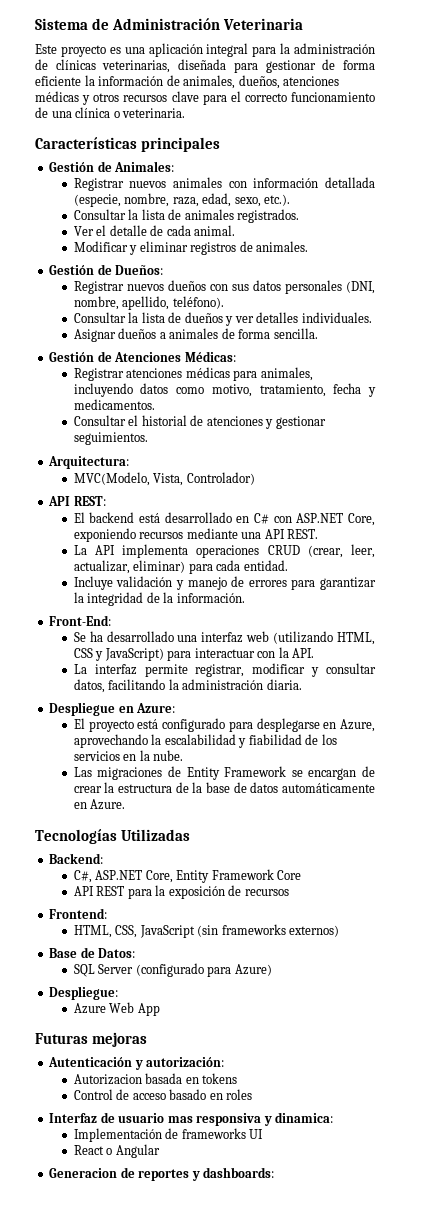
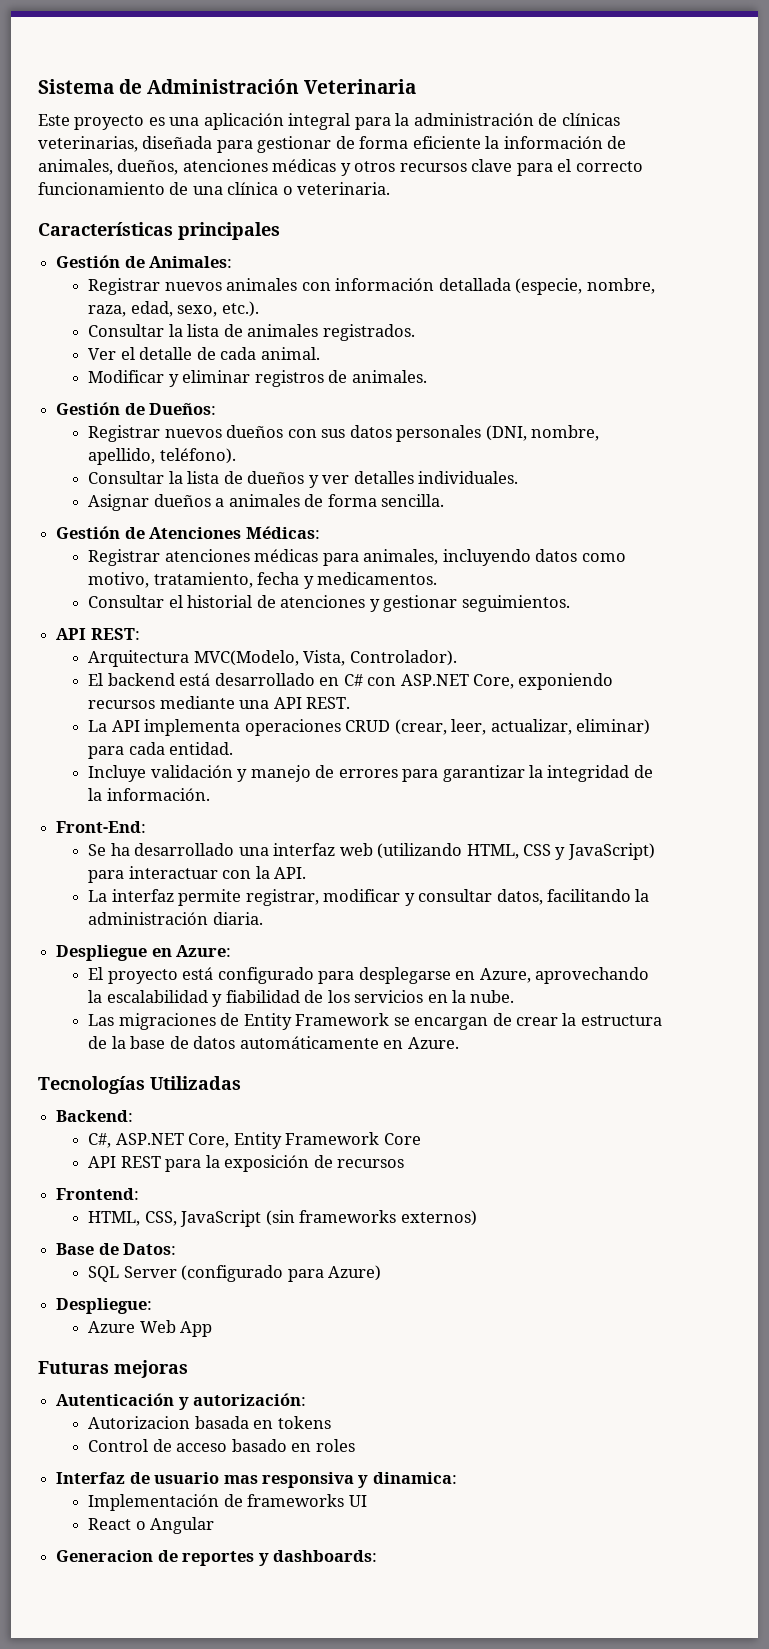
[48,456,130,469] [73,472,255,486] [48,496,106,506] Arquitectura: // MVC(Modelo, Vista, Controlador) // API REST: -> [56,628,140,640] [88,650,457,667] API REST: // Arquitectura MVC(Modelo, Vista, Controlador).

